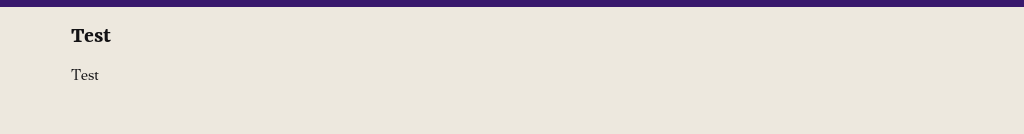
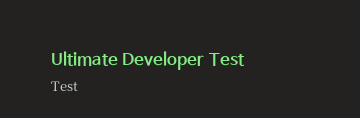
(71, 35) none -> [51,51,205,70] Ultimate Developer

